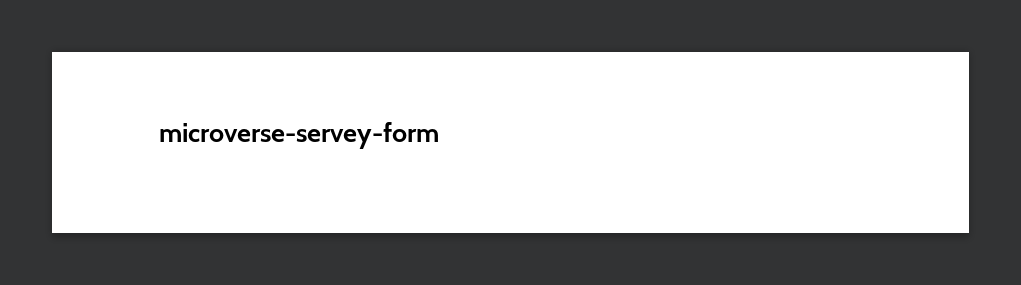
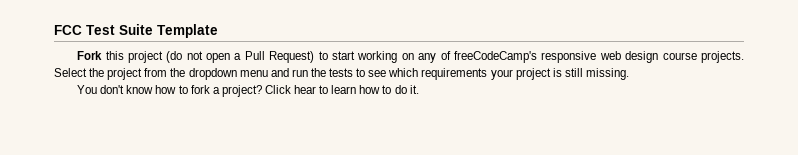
[159,122,439,149] microverse-servey-form -> [54,24,218,38] [77,51,745,63] [54,68,629,80] [77,85,419,97] FCC Test Suite Template // Fork this project (do not open a Pull Request) to start working on any of freeCodeCamp's responsive web design course projects. Select the project from the dropdown menu and run the tests to see which requirements your project is still missing. // You don't know how to fork a project? Click hear to learn how to do it.

